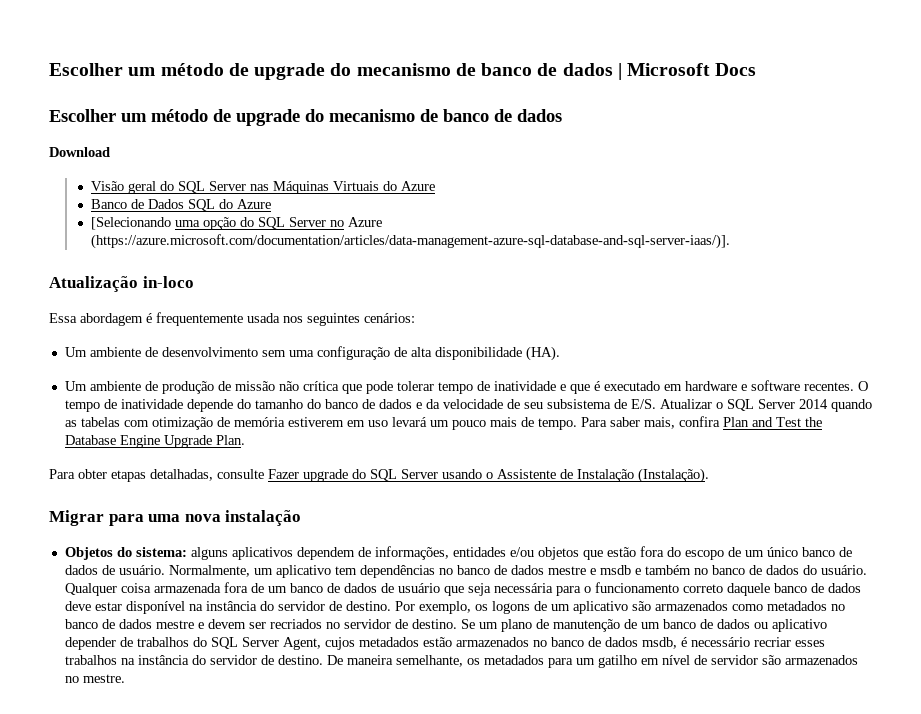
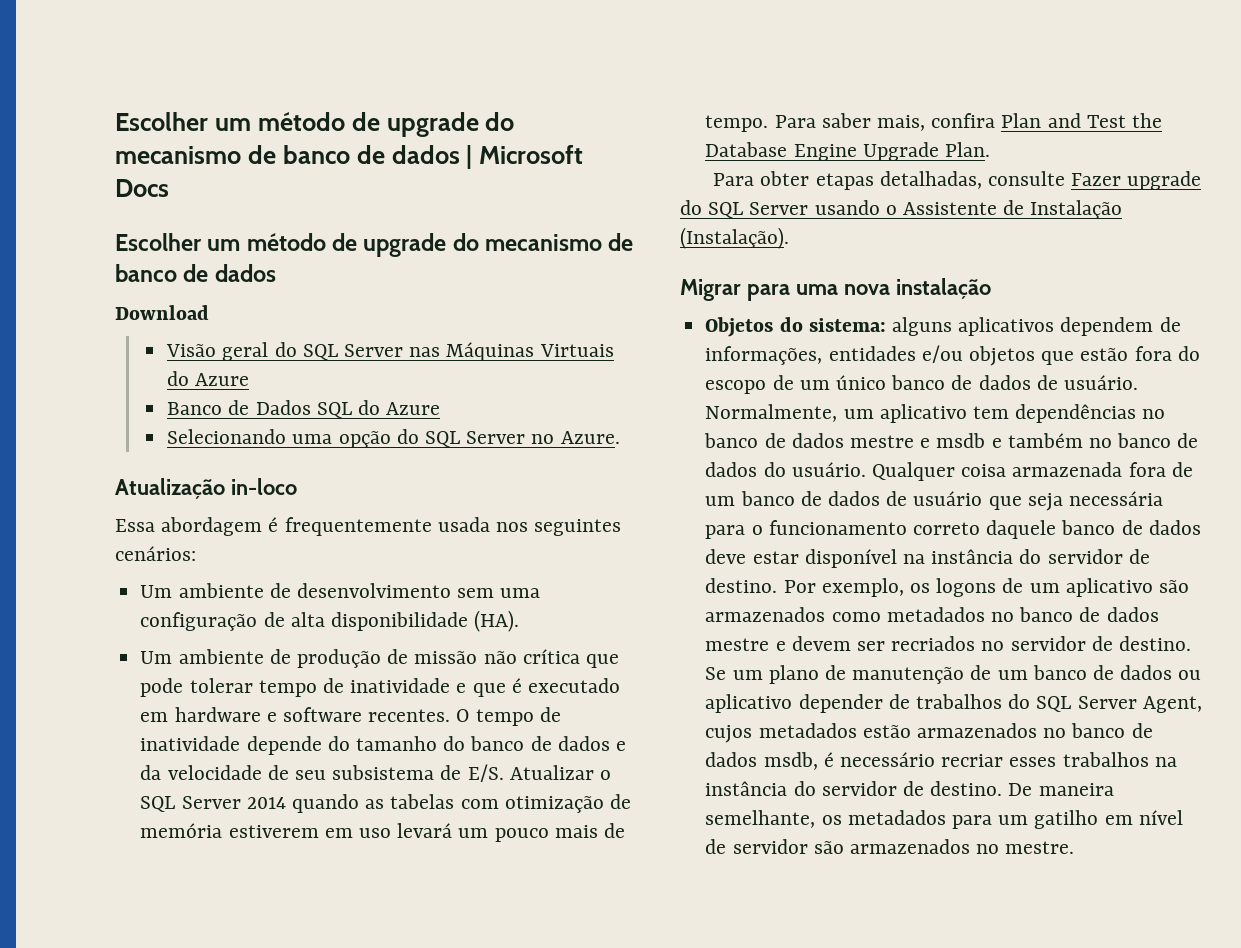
[90,217,171,230] [Selecionando -> [167,429,287,444] Selecionando
[347,217,382,227] [90,234,730,249] Azure (https://azure.microsoft.com/documentation/articles/data-management-azure-sql-database-and-sql-server-iaas/)]. -> [560,431,620,444] Azure.

